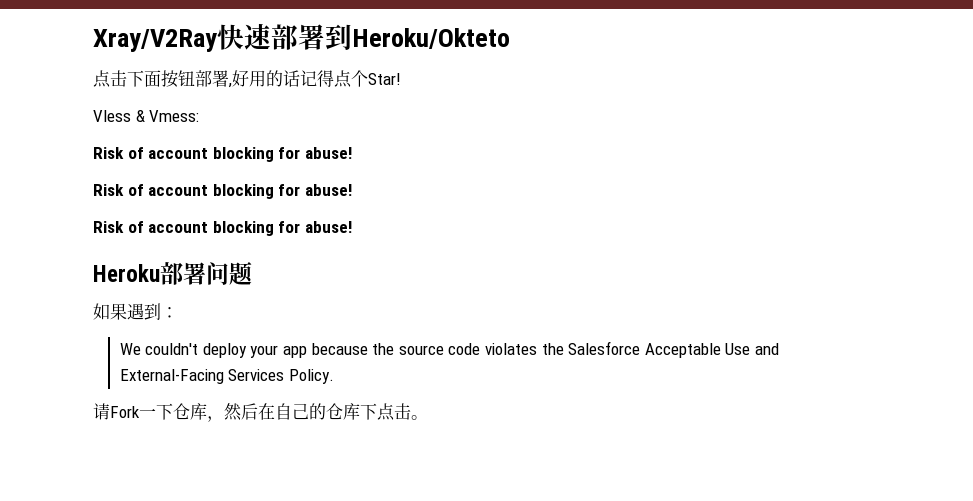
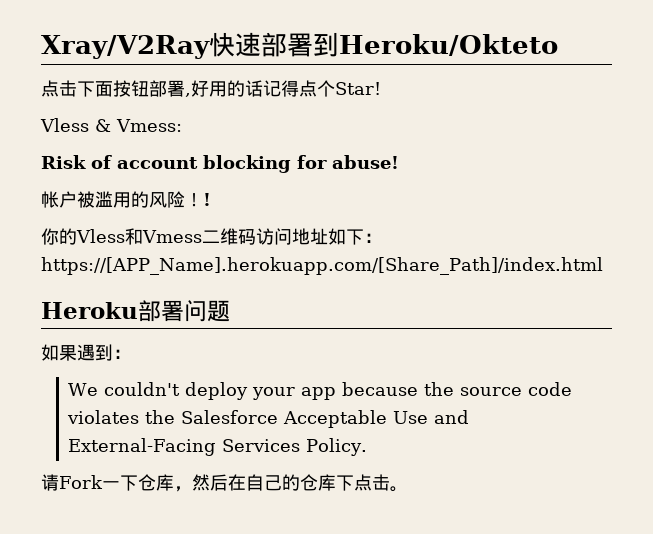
[93,184,352,199] [93,221,352,236] Risk of account blocking for abuse! // Risk of account blocking for abuse! -> [41,191,211,208] [41,228,382,245] [41,257,603,275] 帐户被滥用的风险！! // 你的Vless和Vmess二维码访问地址如下：https://[APP_Name].herokuapp.com/[Share_Path]/index.html

